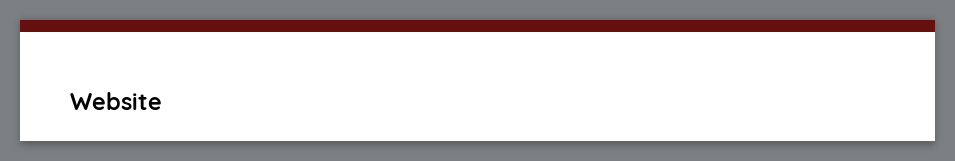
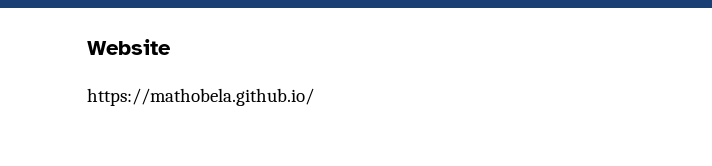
(162, 101) none -> [87,88,314,106] // https://mathobela.github.io/

